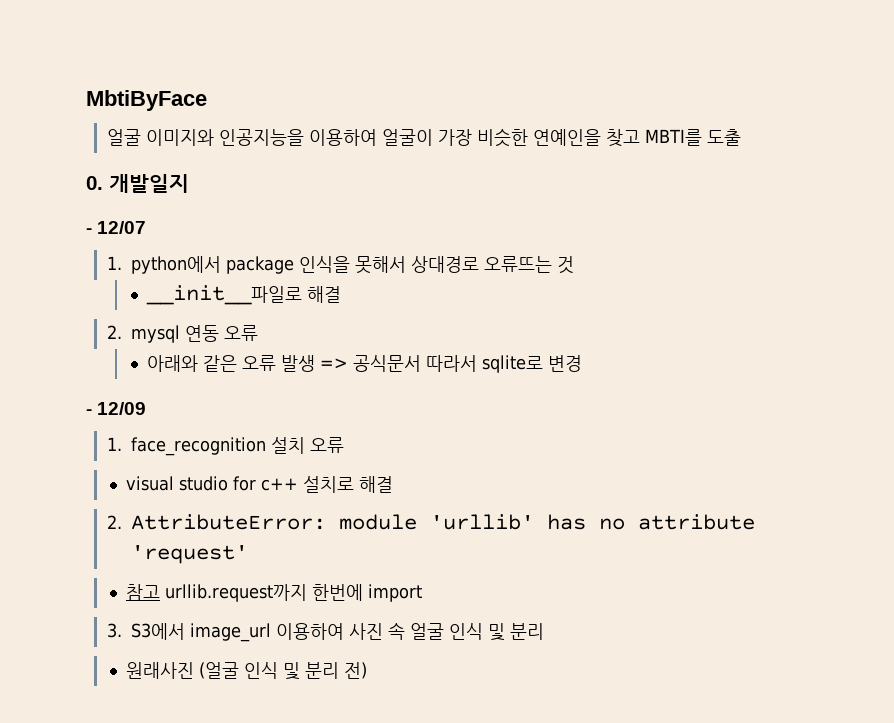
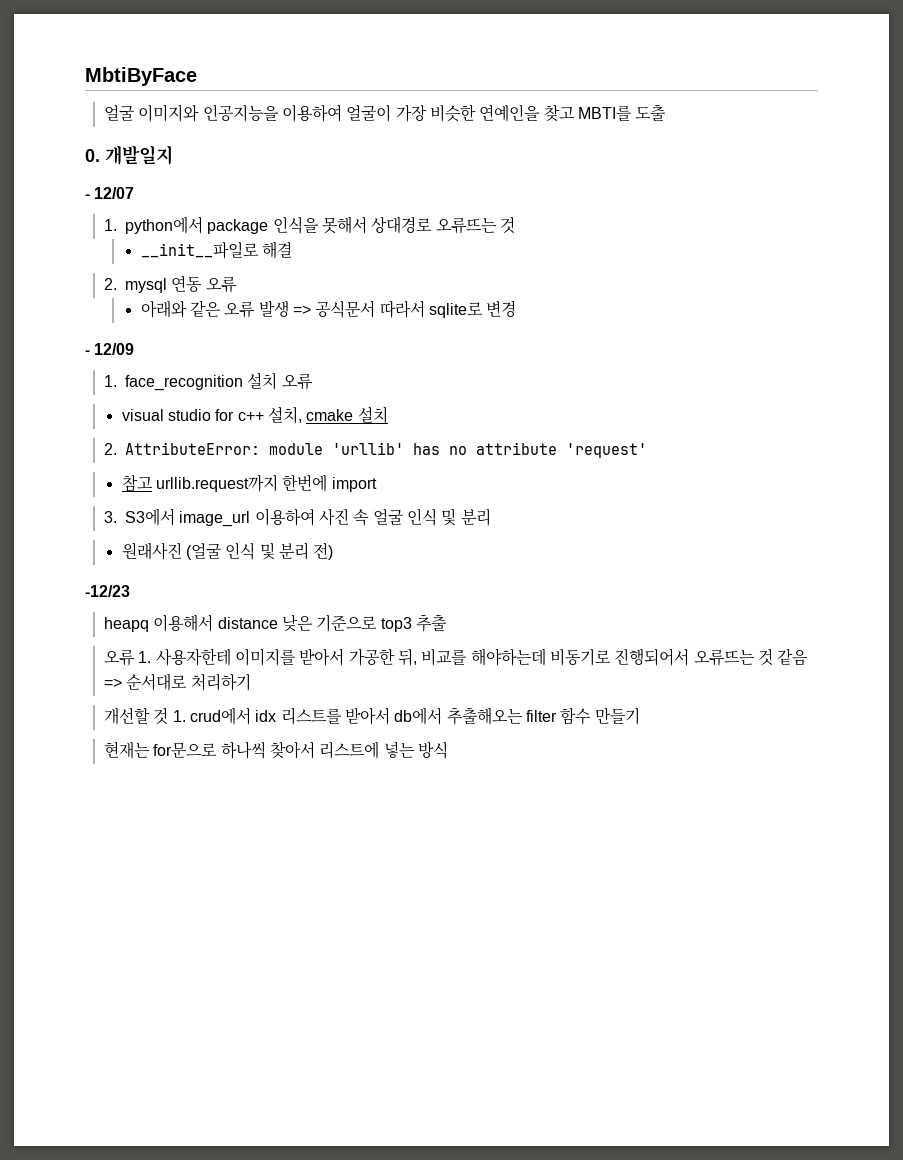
[303,476,394,493] 설치로 해결 -> [267,406,388,424] 설치, cmake 설치
(368, 670) none -> [85,585,130,597] [104,614,448,632] [104,648,809,666] [104,673,251,691] [104,707,640,725] [104,741,449,759] // -12/23 // heapq 이용해서 distance 낮은 기준으로 top3 추출 // 오류 1. 사용자한테 이미지를 받아서 가공한 뒤, 비교를 해야하는데 비동기로 진행되어서 오류뜨는 것 같음 => 순서대로 처리하기 // 개선할 것 1. crud에서 idx 리스트를 받아서 db에서 추출해오는 filter 함수 만들기 // 현재는 for문으로 하나씩 찾아서 리스트에 넣는 방식

